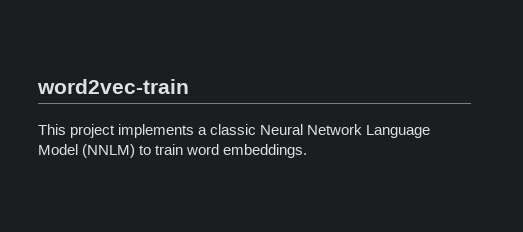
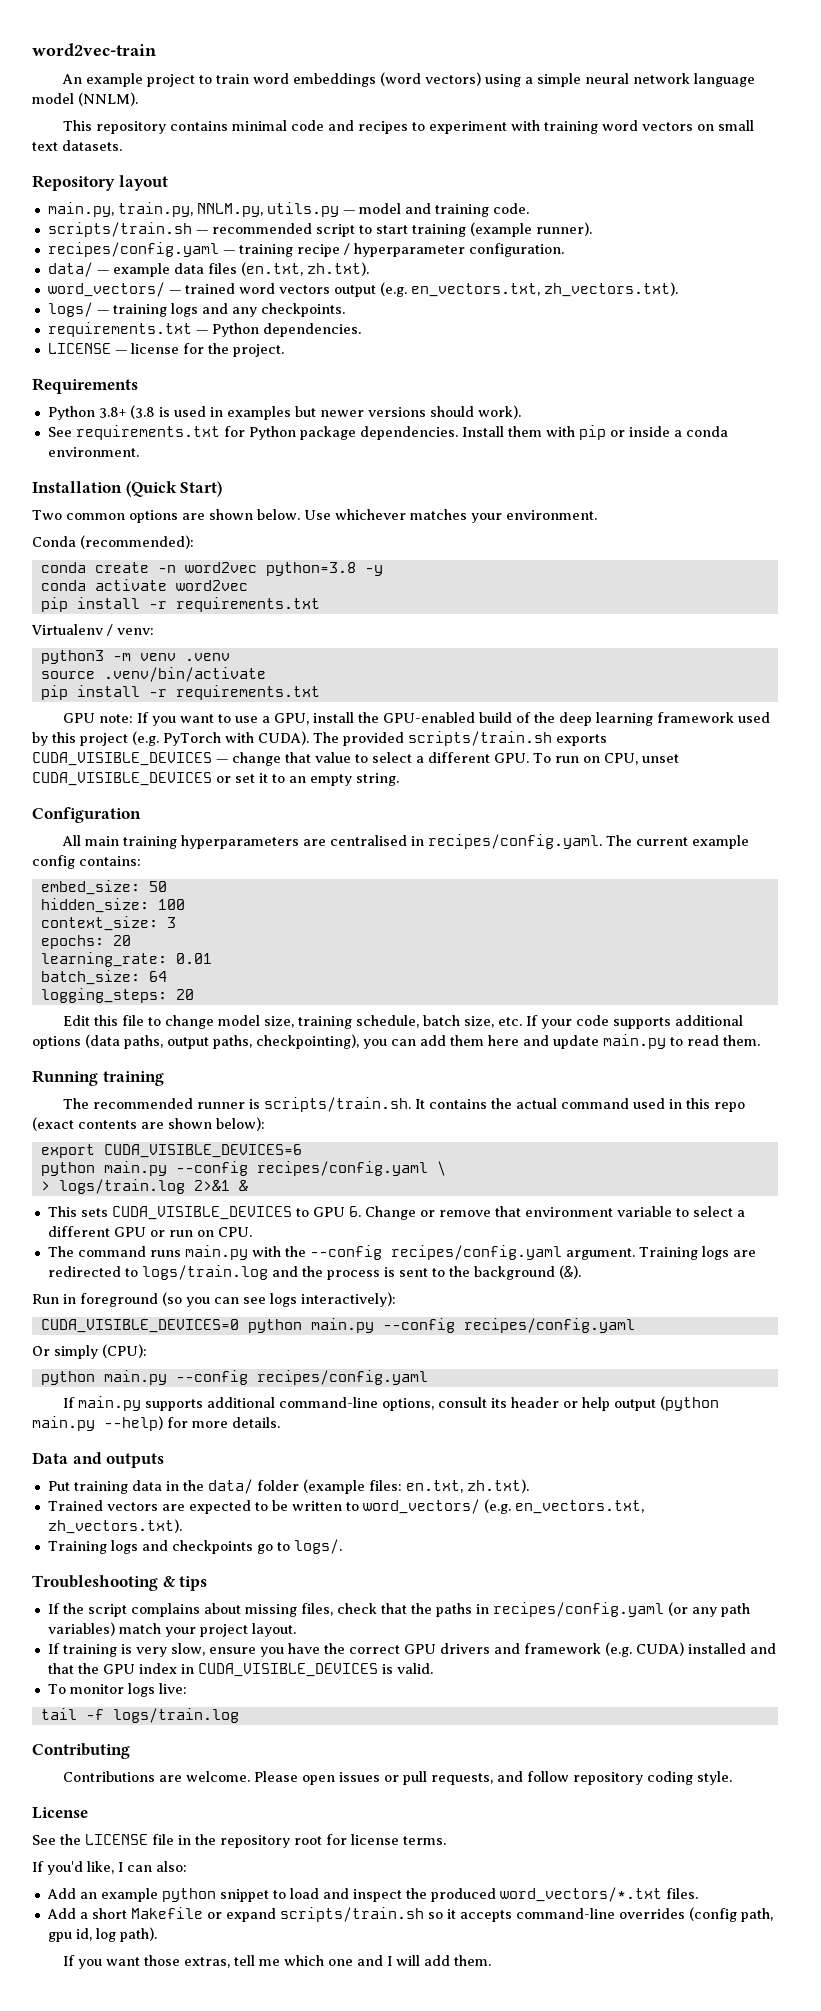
[38,124,431,138] [38,144,308,158] This project implements a classic Neural Network Language Model (NNLM) to train word embeddings. -> [61,72,755,87] [32,92,138,106] [62,120,754,134] [32,140,122,151] [32,175,168,191] [47,202,529,217] [47,222,592,237] [47,242,564,257] [47,262,369,277] [47,282,678,297] [47,302,345,317] [47,322,361,337] [47,343,284,357] [32,378,138,394] [47,405,521,420] [47,425,728,440] [47,447,139,457] [32,481,223,497] [32,509,597,523] [32,535,194,549] [40,562,383,576] [40,579,248,591] [40,597,320,612] [31,624,154,636] [40,650,230,664] [40,667,266,682] [40,685,320,700] [62,712,770,726] [32,731,607,746] [32,752,679,766] [32,772,399,786] [32,807,141,823] [61,834,749,849] [32,855,141,869] [40,880,167,895] [40,898,185,913] [40,916,176,931] [40,935,131,949] [40,952,212,967] [40,970,167,985] [40,988,194,1003] [62,1015,743,1029] [32,1034,760,1049] [32,1070,164,1086] [62,1097,745,1112] [32,1117,265,1131] [40,1144,302,1158] [40,1161,446,1176] [40,1179,248,1194] [47,1206,745,1220] [47,1226,252,1237] [47,1245,756,1260] [47,1265,581,1280] [32,1292,396,1307] [40,1318,635,1333] [32,1344,147,1359] [40,1370,428,1385] [62,1396,719,1411] [32,1416,280,1431] [32,1452,165,1468] [47,1479,529,1494] [47,1499,644,1514] [47,1519,182,1534] [47,1539,342,1554] [32,1575,208,1591] [47,1602,750,1617] [47,1622,296,1637] [47,1642,776,1657] [47,1663,433,1677] [47,1683,187,1697] [40,1708,239,1723] [32,1743,130,1759] [62,1771,732,1785] [32,1807,88,1819] [32,1834,446,1848] [32,1861,187,1875] [46,1887,698,1902] [46,1907,773,1922] [47,1927,157,1942] [62,1955,491,1969] An example project to train word embeddings (word vectors) using a simple neural network language model (NNLM). // This repository contains minimal code and recipes to experiment with training word vectors on small text datasets. // Repository layout // main.py, train.py, NNLM.py, utils.py — model and training code. // scripts/train.sh — recommended script to start training (example runner). // recipes/config.yaml — training recipe / hyperparameter configuration. // data/ — example data files (en.txt, zh.txt). // word_vectors/ — trained word vectors output (e.g. en_vectors.txt, zh_vectors.txt). // logs/ — training logs and any checkpoints. // requirements.txt — Python dependencies. // LICENSE — license for the project. // Requirements // Python 3.8+ (3.8 is used in examples but newer versions should work). // See requirements.txt for Python package dependencies. Install them with pip or inside a conda environment. // Installation (Quick Start) // Two common options are shown below. Use whichever matches your environment. // Conda (recommended): // conda create -n word2vec python=3.8 -y // conda activate word2vec // pip install -r requirements.txt // Virtualenv / venv: // python3 -m venv .venv // source .venv/bin/activate // pip install -r requirements.txt // GPU note: If you want to use a GPU, install the GPU-enabled build of the deep learning framework used by this project (e.g. PyTorch with CUDA). The provided scripts/train.sh exports CUDA_VISIBLE_DEVICES — change that value to select a different GPU. To run on CPU, unset CUDA_VISIBLE_DEVICES or set it to an empty string. // Configuration // All main training hyperparameters are centralised in recipes/config.yaml. The current example config contains: // embed_size: 50 // hidden_size: 100 // context_size: 3 // epochs: 20 // learning_rate: 0.01 // batch_size: 64 // logging_steps: 20 // Edit this file to change model size, training schedule, batch size, etc. If your code supports additional options (data paths, output paths, checkpointing), you can add them here and update main.py to read them. // Running training // The recommended runner is scripts/train.sh. It contains the actual command used in this repo (exact contents are shown below): // export CUDA_VISIBLE_DEVICES=6 // python main.py --config recipes/config.yaml \ // > logs/train.log 2>&1 & // This sets CUDA_VISIBLE_DEVICES to GPU 6. Change or remove that environment variable to select a different GPU or run on CPU. // The command runs main.py with the --config recipes/config.yaml argument. Training logs are redirected to logs/train.log and the process is sent to the background (&). // Run in foreground (so you can see logs interactively): // CUDA_VISIBLE_DEVICES=0 python main.py --config recipes/config.yaml // Or simply (CPU): // python main.py --config recipes/config.yaml // If main.py supports additional command-line options, consult its header or help output (python main.py --help) for more details. // Data and outputs // Put training data in the data/ folder (example files: en.txt, zh.txt). // Trained vectors are expected to be written to word_vectors/ (e.g. en_vectors.txt, zh_vectors.txt). // Training logs and checkpoints go to logs/. // Troubleshooting & tips // If the script complains about missing files, check that the paths in recipes/config.yaml (or any path variables) match your project layout. // If training is very slow, ensure you have the correct GPU drivers and framework (e.g. CUDA) installed and that the GPU index in CUDA_VISIBLE_DEVICES is valid. // To monitor logs live: // tail -f logs/train.log // Contributing // Contributions are welcome. Please open issues or pull requests, and follow repository coding style. // License // See the LICENSE file in the repository root for license terms. // If you'd like, I can also: // Add an example python snippet to load and inspect the produced word_vectors/*.txt files. // Add a short Makefile or expand scripts/train.sh so it accepts command-line overrides (config path, gpu id, log path). // If you want those extras, tell me which one and I will add them.

